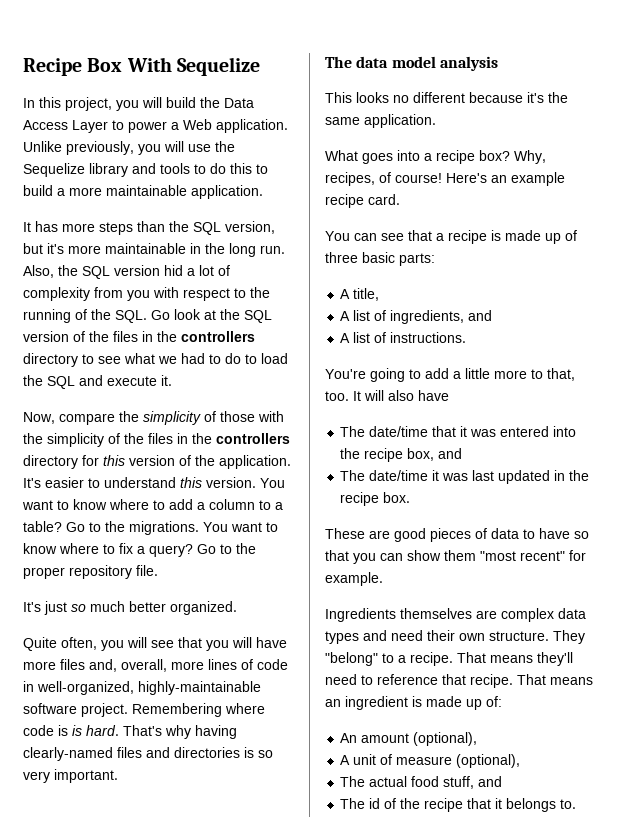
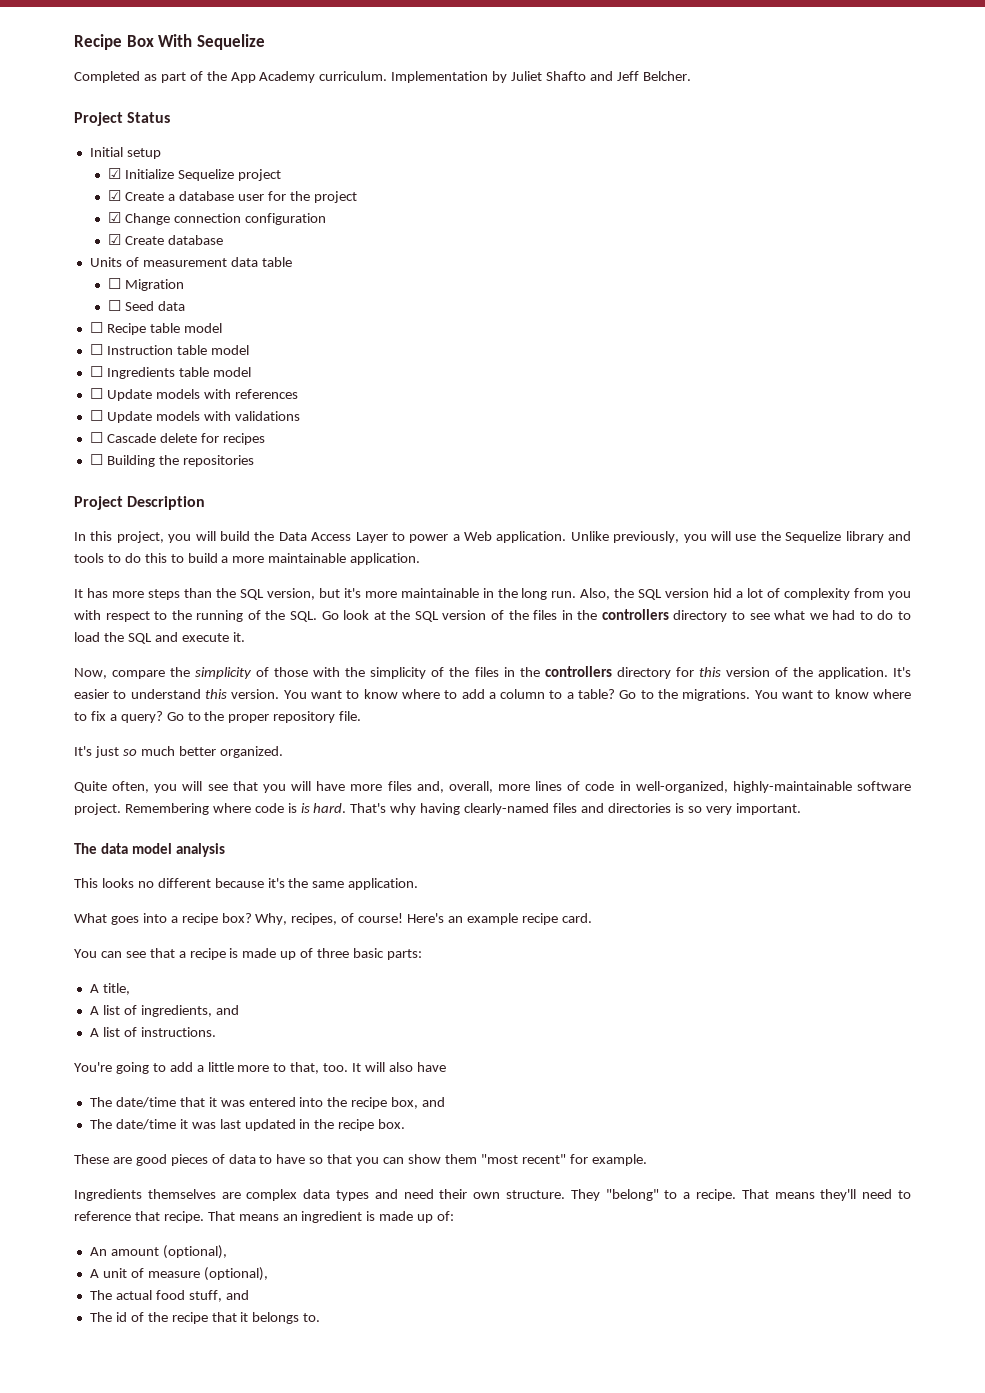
(261, 66) none -> [74,71,691,83] [74,112,171,126] [89,147,161,159] [108,168,281,181] [108,190,357,203] [108,212,326,225] [108,234,223,245] [89,257,292,267] [108,278,185,291] [108,300,185,311] [89,322,222,335] [89,344,249,355] [89,366,251,379] [89,388,298,401] [89,410,300,423] [89,432,265,445] [89,454,254,467] [74,496,206,510] // Completed as part of the App Academy curriculum. Implementation by Juliet Shafto and Jeff Belcher. // Project Status // Initial setup // ☑ Initialize Sequelize project // ☑ Create a database user for the project // ☑ Change connection configuration // ☑ Create database // Units of measurement data table // ☐ Migration // ☐ Seed data // ☐ Recipe table model // ☐ Instruction table model // ☐ Ingredients table model // ☐ Update models with references // ☐ Update models with validations // ☐ Cascade delete for recipes // ☐ Building the repositories // Project Description

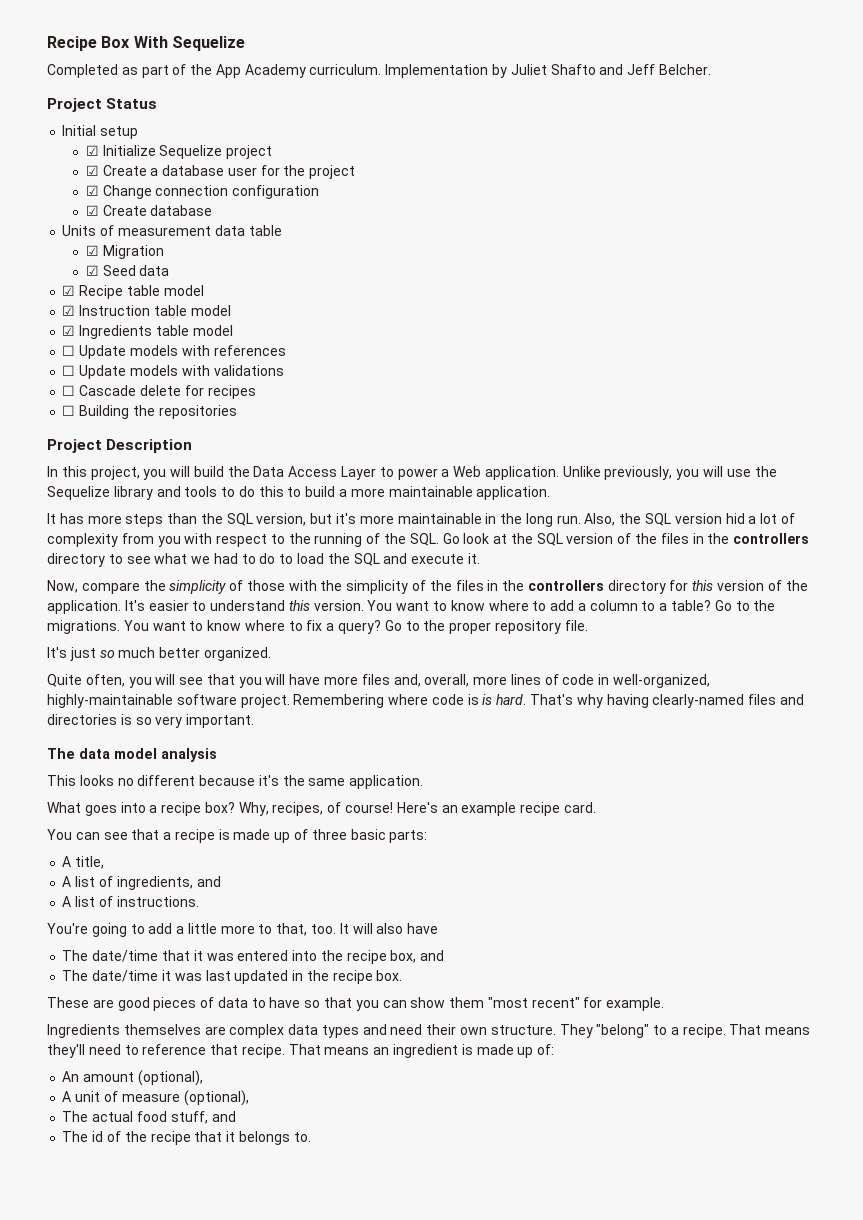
[108,278,122,289] ☐ -> [85,245,99,256] ☑
[108,300,122,311] ☐ -> [85,265,99,276] ☑
[89,322,103,333] ☐ -> [62,285,76,296] ☑
[89,344,103,355] ☐ -> [62,305,76,316] ☑
[89,366,103,377] ☐ -> [62,325,76,336] ☑

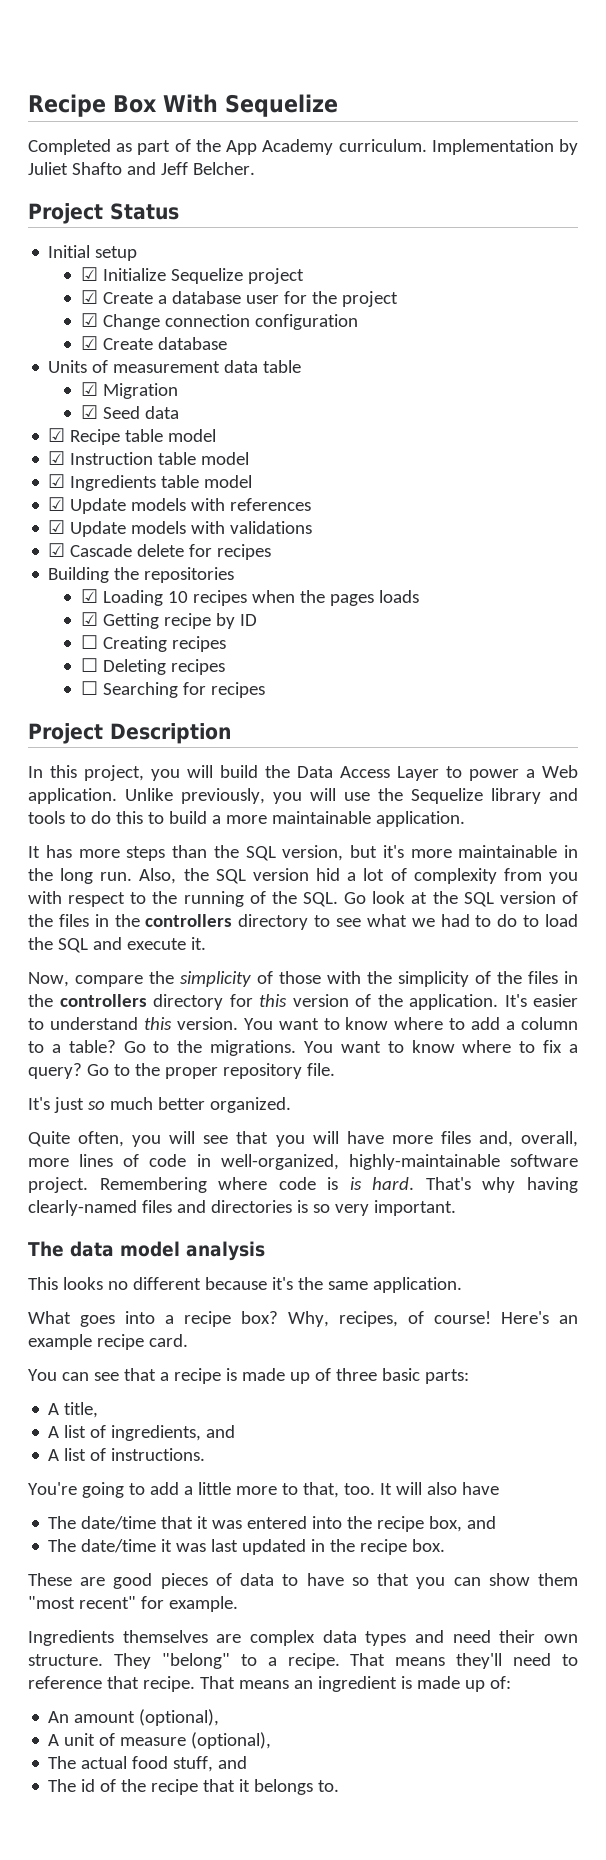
[62,345,76,356] ☐ -> [48,497,66,511] ☑
[62,365,76,376] ☐ -> [48,520,66,534] ☑
[62,385,76,396] ☐ -> [48,543,66,557] ☑
[62,405,76,416] ☐ -> (272, 552) none
(237, 412) none -> [80,589,419,606] [80,612,257,629] [80,635,226,652] [80,658,225,675] [80,681,265,698] // ☑ Loading 10 recipes when the pages loads // ☑ Getting recipe by ID // ☐ Creating recipes // ☐ Deleting recipes // ☐ Searching for recipes

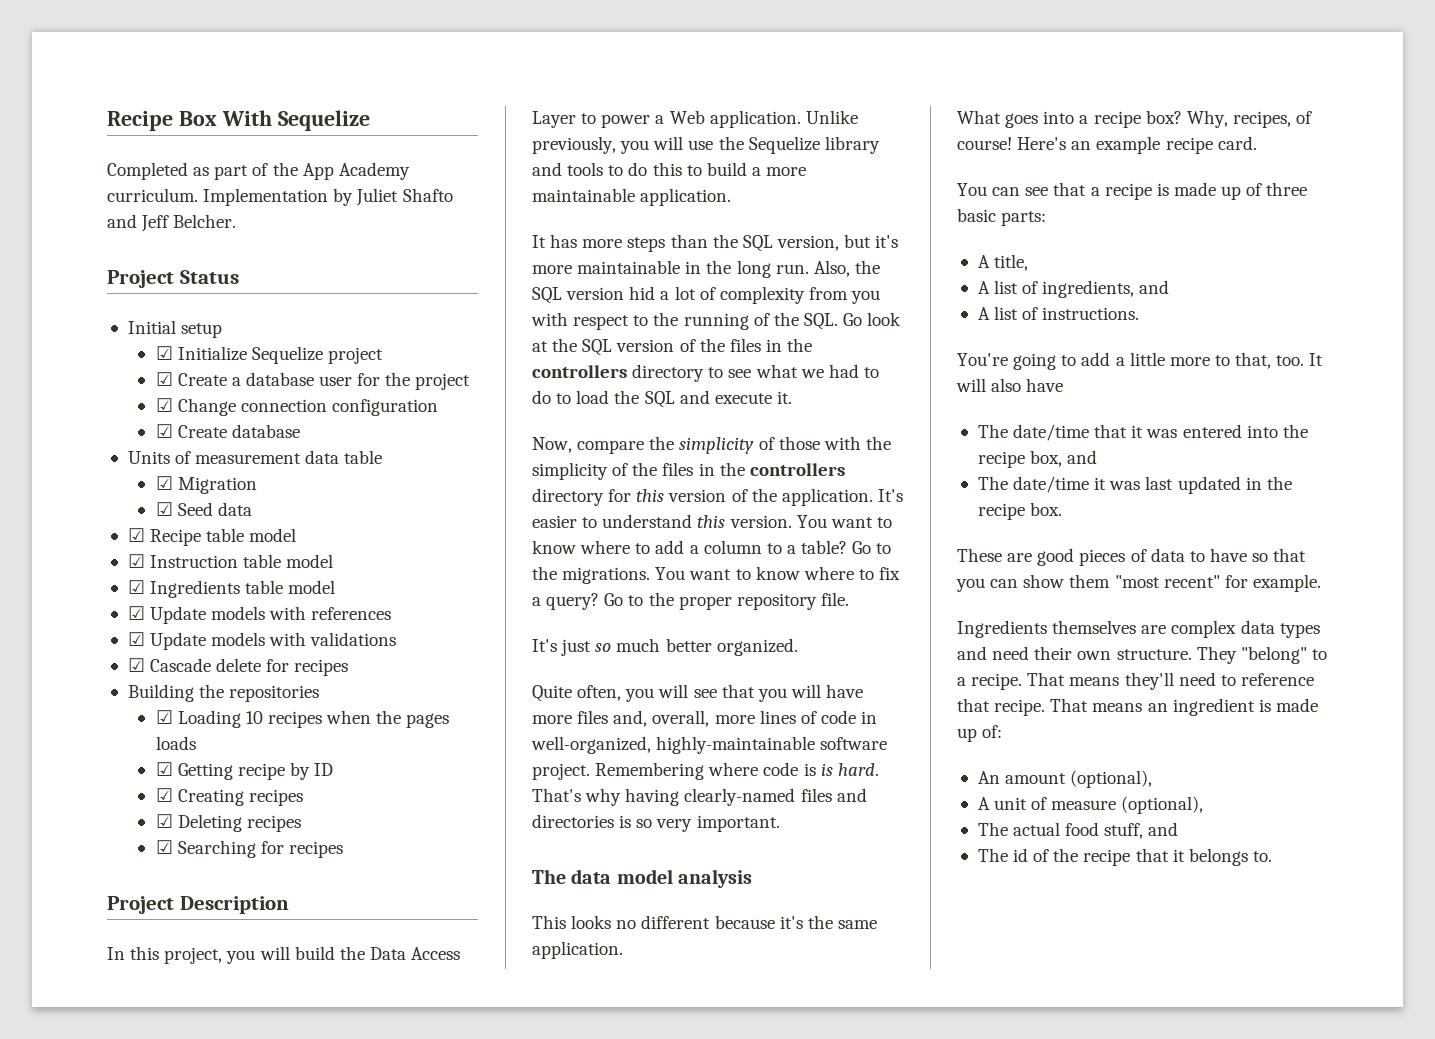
[80,635,98,649] ☐ -> [155,788,173,802] ☑
[80,658,98,672] ☐ -> [155,814,173,828] ☑
[80,681,98,695] ☐ -> [155,840,173,854] ☑

